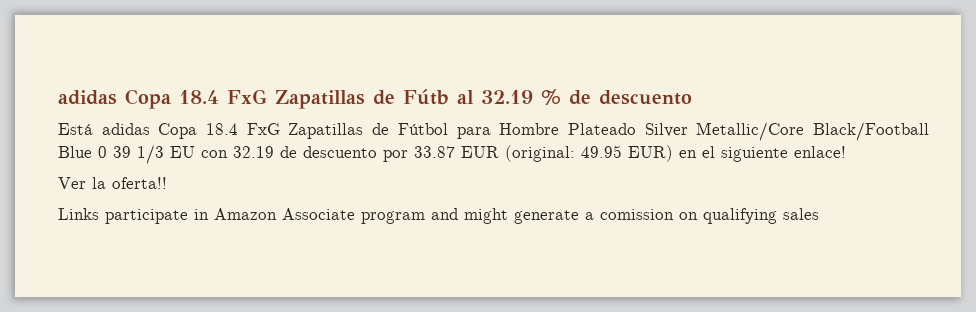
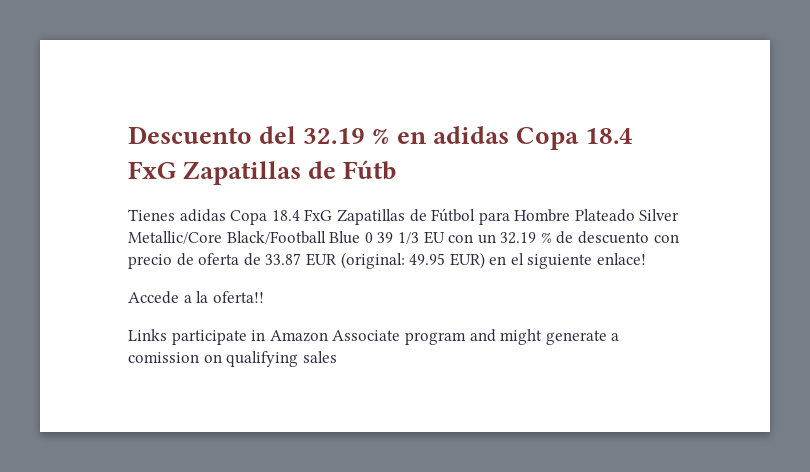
(58, 97) none -> [128,126,427,145] Descuento del 32.19 % en
[457,89,692,105] [58,123,93,135] al 32.19 % de descuento // Está -> [128,209,175,221] // Tienes
[233,146,408,162] 32.19 de descuento por -> [477,231,679,244] [128,253,261,269] un 32.19 % de descuento con precio de oferta de
[58,177,86,189] Ver -> [128,291,192,304] Accede a

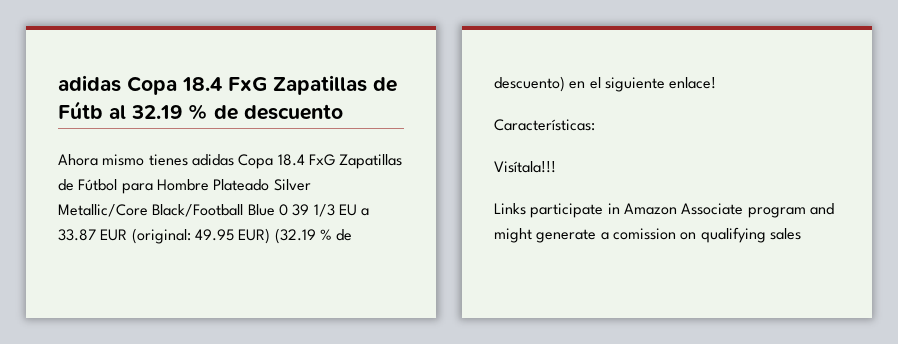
[128,126,427,145] Descuento del 32.19 % en -> (58, 83) none
[128,209,175,221] // Tienes -> [109,104,343,120] [58,154,188,166] al 32.19 % de descuento // Ahora mismo tienes
[448,231,679,244] [128,253,261,269] con un 32.19 % de descuento con precio de oferta de -> [361,208,370,216] a
(485, 260) none -> [274,228,353,244] [494,76,565,92] (32.19 % de descuento)
[128,291,264,304] Accede a la oferta!! -> [494,119,595,131] [494,161,556,173] Características: // Visítala!!!

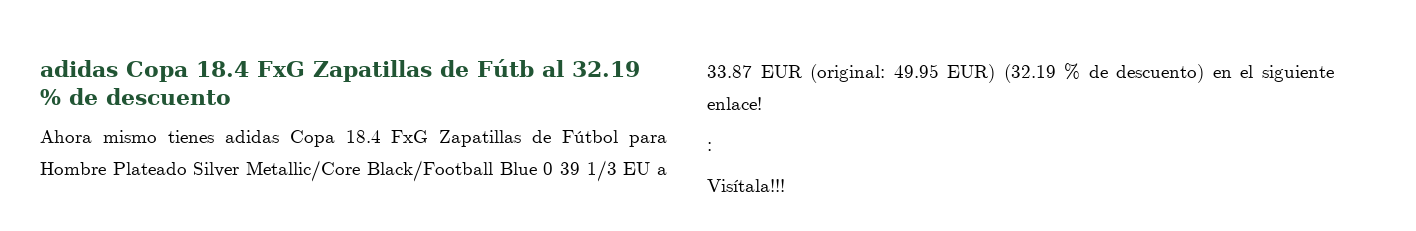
[494,119,595,131] Características: -> [707,142,712,151] :
[494,203,834,218] [494,227,801,243] // Links participate in Amazon Associate program and might generate a comission on qualifying sales -> (785, 185) none

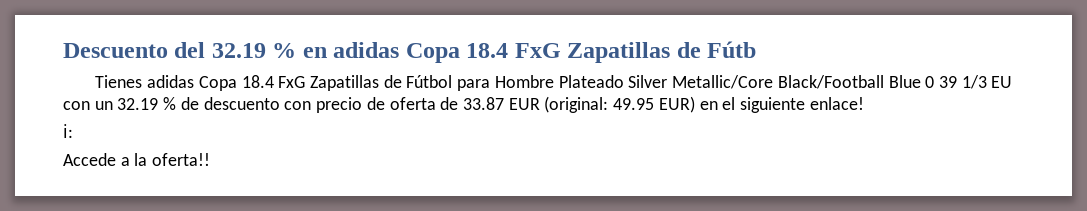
(40, 68) none -> [63,42,327,58] Descuento del 32.19 % en
[542,60,640,77] [40,88,231,105] [40,130,214,143] al 32.19 % de descuento // Ahora mismo tienes -> [95,75,143,88] // Tienes
[657,167,668,175] a -> [63,97,459,113] con un 32.19 % de descuento con precio de oferta de
[1003,63,1205,83] (32.19 % de descuento) -> (695, 104) none
[707,142,712,151] [707,179,785,192] : // Visítala!!! -> [63,124,73,138] [63,153,211,166] ℹ: // Accede a la oferta!!

